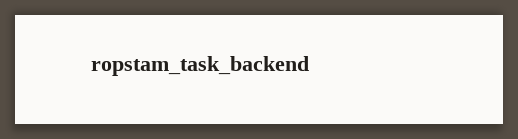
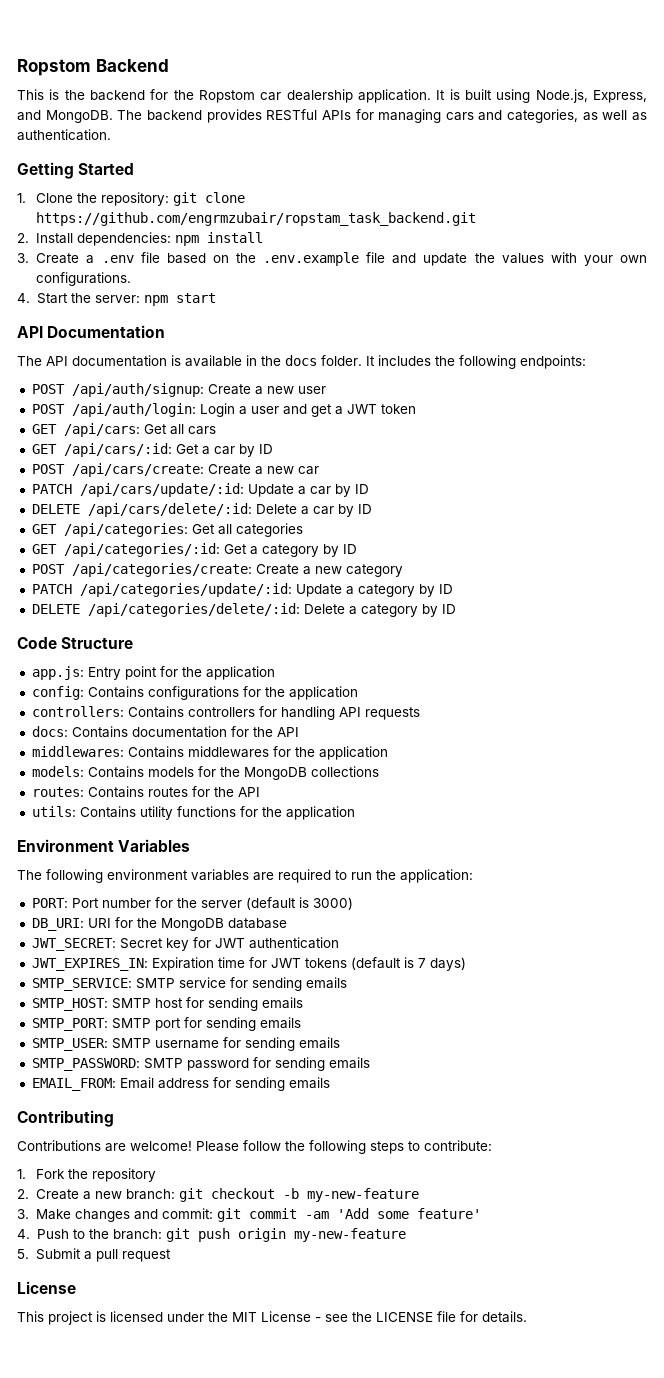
[91,56,309,76] ropstam_task_backend -> [17,59,169,76] [17,89,647,103] [17,109,647,123] [17,129,111,141] [17,162,135,179] [17,192,246,206] [36,212,477,226] [17,232,264,246] [17,252,647,266] [36,272,132,286] [17,293,216,306] [17,325,166,338] [17,355,586,369] [31,383,326,397] [31,403,416,417] [31,423,216,437] [31,443,273,457] [31,463,319,477] [31,483,369,497] [31,503,372,517] [31,523,303,537] [31,543,357,557] [31,563,403,577] [31,583,453,597] [31,603,456,617] [17,637,134,649] [31,666,275,680] [31,686,358,700] [31,706,420,720] [31,726,299,738] [31,746,388,760] [31,766,379,780] [31,786,260,798] [31,806,355,820] [17,839,191,852] [17,869,473,883] [31,897,353,910] [31,917,287,931] [31,937,339,951] [31,957,466,971] [31,977,347,991] [31,997,303,1011] [31,1017,301,1031] [31,1037,340,1051] [31,1057,370,1071] [31,1077,330,1091] [17,1110,114,1127] [17,1140,492,1154] [17,1168,157,1182] [17,1188,420,1202] [17,1208,482,1222] [17,1228,406,1242] [17,1248,172,1262] [17,1281,76,1294] [17,1311,527,1325] Ropstom Backend // This is the backend for the Ropstom car dealership application. It is built using Node.js, Express, and MongoDB. The backend provides RESTful APIs for managing cars and categories, as well as authentication. // Getting Started // 1. Clone the repository: git clone https://github.com/engrmzubair/ropstam_task_backend.git // 2. Install dependencies: npm install // 3. Create a .env file based on the .env.example file and update the values with your own configurations. // 4. Start the server: npm start // API Documentation // The API documentation is available in the docs folder. It includes the following endpoints: // POST /api/auth/signup: Create a new user // POST /api/auth/login: Login a user and get a JWT token // GET /api/cars: Get all cars // GET /api/cars/:id: Get a car by ID // POST /api/cars/create: Create a new car // PATCH /api/cars/update/:id: Update a car by ID // DELETE /api/cars/delete/:id: Delete a car by ID // GET /api/categories: Get all categories // GET /api/categories/:id: Get a category by ID // POST /api/categories/create: Create a new category // PATCH /api/categories/update/:id: Update a category by ID // DELETE /api/categories/delete/:id: Delete a category by ID // Code Structure // app.js: Entry point for the application // config: Contains configurations for the application // controllers: Contains controllers for handling API requests // docs: Contains documentation for the API // middlewares: Contains middlewares for the application // models: Contains models for the MongoDB collections // routes: Contains routes for the API // utils: Contains utility functions for the application // Environment Variables // The following environment variables are required to run the application: // PORT: Port number for the server (default is 3000) // DB_URI: URI for the MongoDB database // JWT_SECRET: Secret key for JWT authentication // JWT_EXPIRES_IN: Expiration time for JWT tokens (default is 7 days) // SMTP_SERVICE: SMTP service for sending emails // SMTP_HOST: SMTP host for sending emails // SMTP_PORT: SMTP port for sending emails // SMTP_USER: SMTP username for sending emails // SMTP_PASSWORD: SMTP password for sending emails // EMAIL_FROM: Email address for sending emails // Contributing // Contributions are welcome! Please follow the following steps to contribute: // 1. Fork the repository // 2. Create a new branch: git checkout -b my-new-feature // 3. Make changes and commit: git commit -am 'Add some feature' // 4. Push to the branch: git push origin my-new-feature // 5. Submit a pull request // License // This project is licensed under the MIT License - see the LICENSE file for details.

